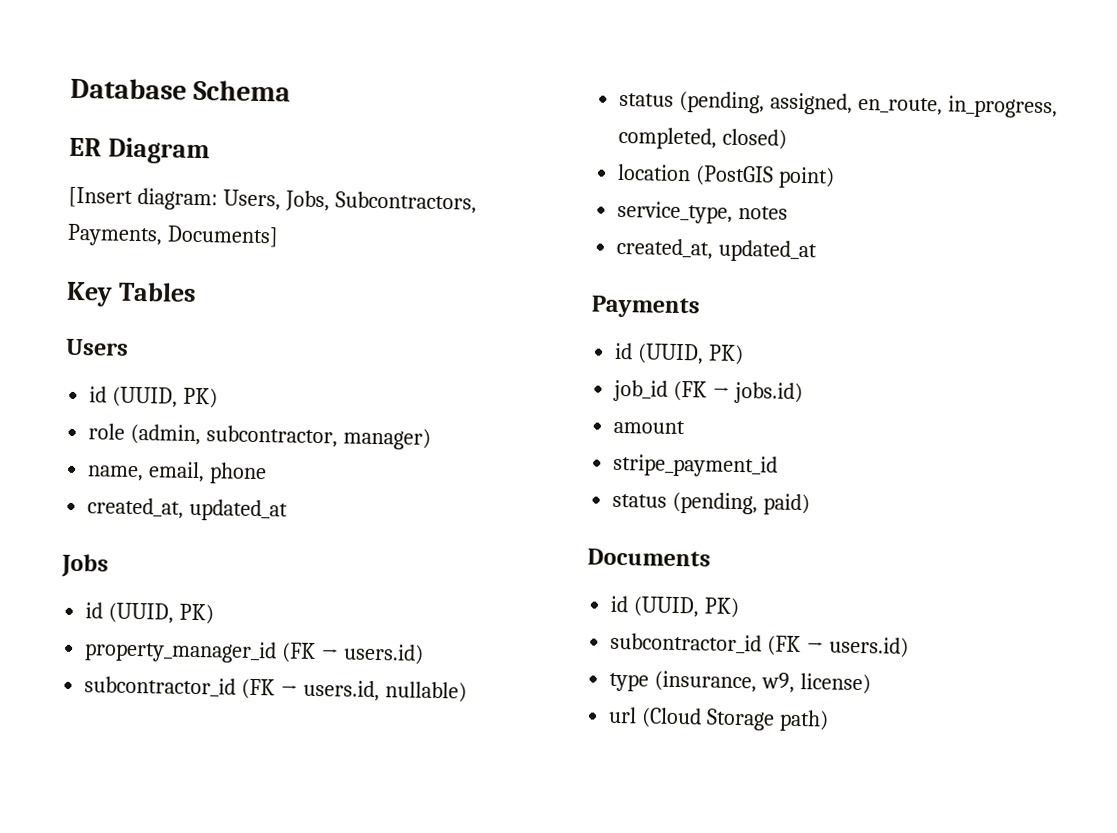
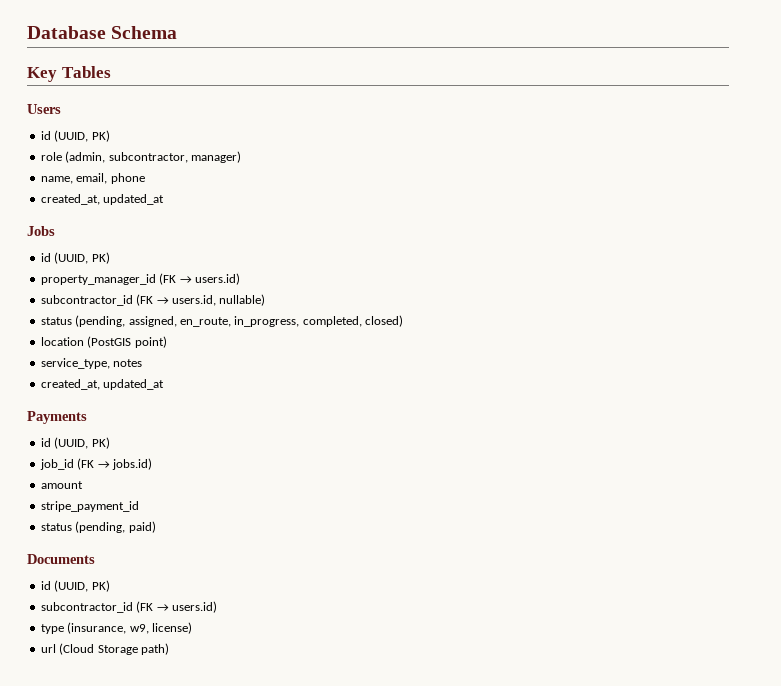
[69,137,210,165] [68,186,477,214] [67,223,279,248] // ER Diagram // [Insert diagram: Users, Jobs, Subcontractors, Payments, Documents] -> (178, 32) none

